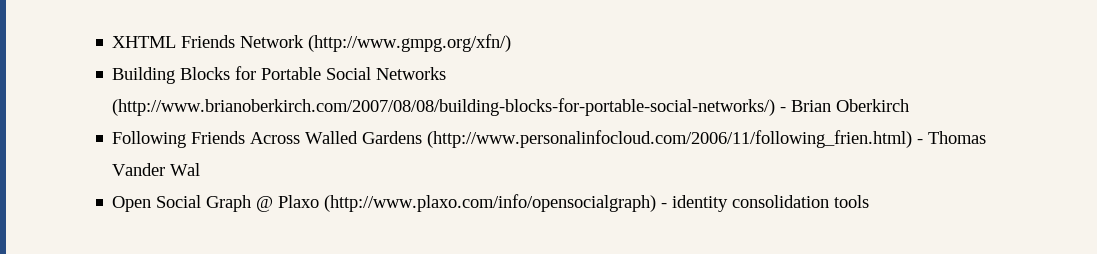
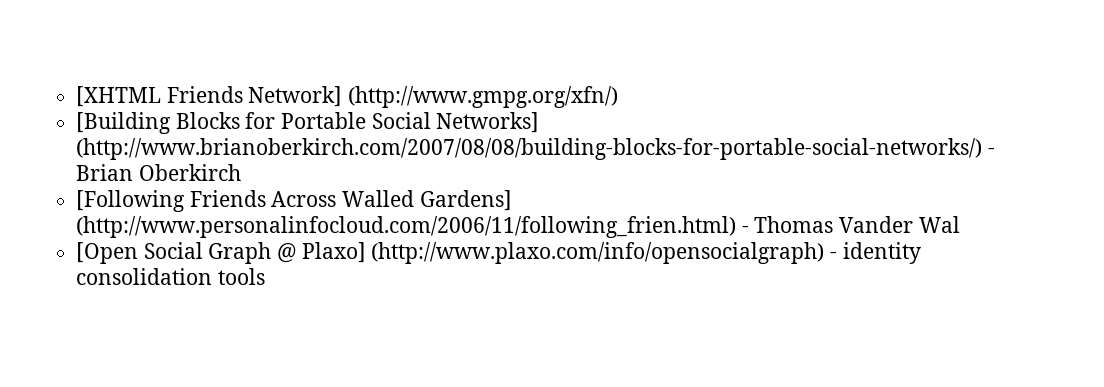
[112,35,305,48] XHTML Friends Network -> [76,86,343,107] [XHTML Friends Network]
[112,67,176,84] Building -> [76,112,172,134] [Building
[376,67,447,80] Networks -> [436,112,540,133] Networks]
[112,131,187,148] Following -> [76,190,186,212] [Following
[362,131,423,144] Gardens -> [419,190,512,211] Gardens]
[112,196,152,212] Open -> [76,242,139,264] [Open
[278,195,320,208] Plaxo -> [301,242,366,263] Plaxo]

